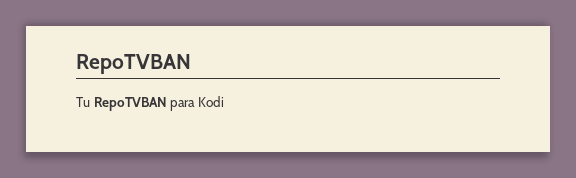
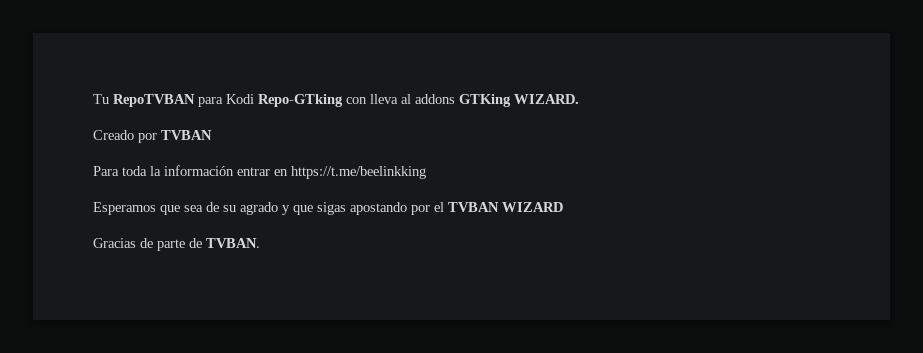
[76,54,191,74] RepoTVBAN // -> (93, 99) none
(224, 101) none -> [258,94,579,107] [93,130,212,143] [93,165,426,179] [93,202,563,215] [93,238,260,251] Repo-GTking con lleva al addons GTKing WIZARD. // Creado por TVBAN // Para toda la información entrar en https://t.me/beelinkking // Esperamos que sea de su agrado y que sigas apostando por el TVBAN WIZARD // Gracias de parte de TVBAN.

